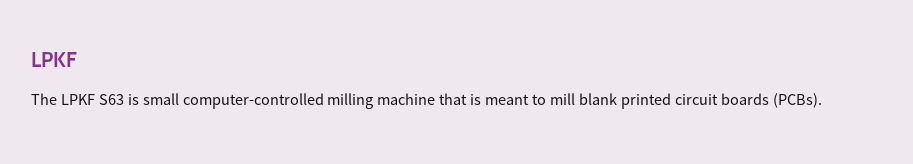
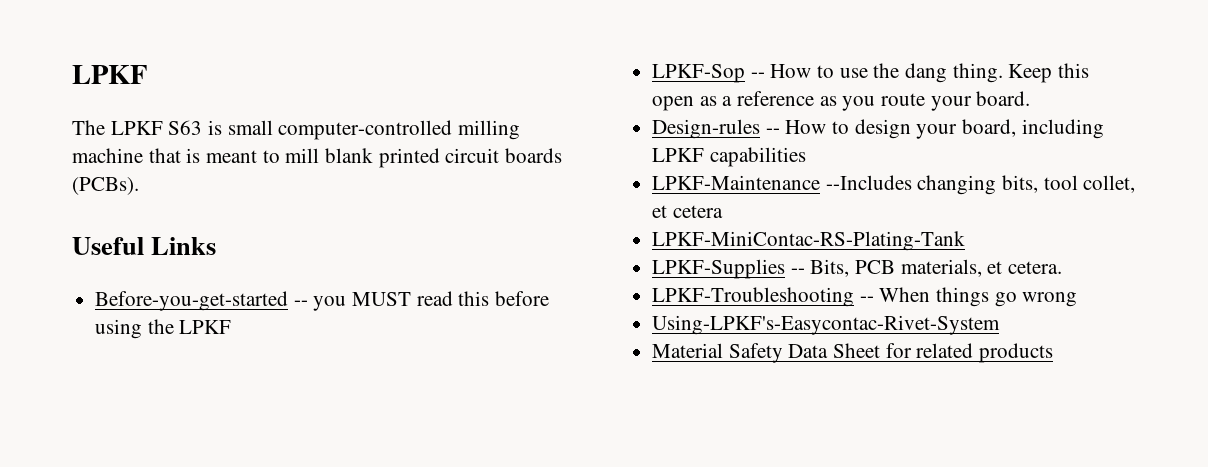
(822, 100) none -> [72,237,217,255] [95,291,550,311] [95,319,232,339] [652,63,1090,83] [652,91,1031,111] [652,119,1104,139] [652,147,806,167] [652,175,1136,195] [652,205,723,218] [652,231,966,251] [652,259,1063,279] [652,287,1078,307] [652,315,1001,335] [652,343,1054,363] // Useful Links // Before-you-get-started -- you MUST read this before using the LPKF // LPKF-Sop -- How to use the dang thing. Keep this open as a reference as you route your board. // Design-rules -- How to design your board, including LPKF capabilities // LPKF-Maintenance --Includes changing bits, tool collet, et cetera // LPKF-MiniContac-RS-Plating-Tank // LPKF-Supplies -- Bits, PCB materials, et cetera. // LPKF-Troubleshooting -- When things go wrong // Using-LPKF's-Easycontac-Rivet-System // Material Safety Data Sheet for related products

